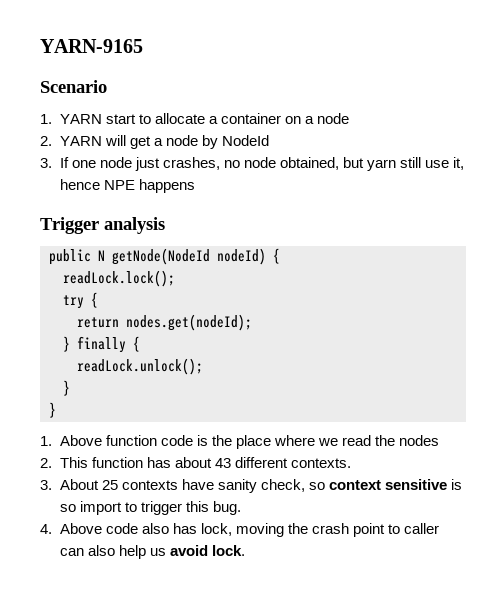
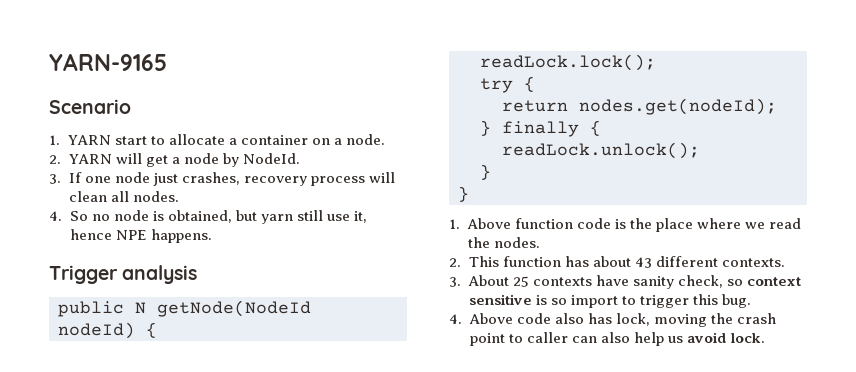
[316,113,349,124] node -> [345,134,385,145] node.
[221,135,269,146] NodeId -> [242,153,300,164] NodeId.
(220, 163) none -> [243,172,395,186] [68,191,179,202] [49,211,88,221] recovery process will clean all nodes. // 4. So
(276, 162) none -> [152,211,164,221] is
[138,179,195,193] happens -> [150,229,212,243] happens.
[399,435,440,446] nodes -> [493,237,540,248] nodes.

